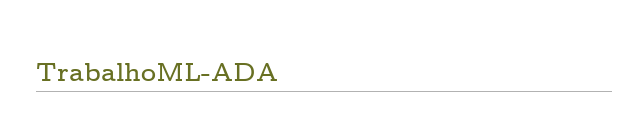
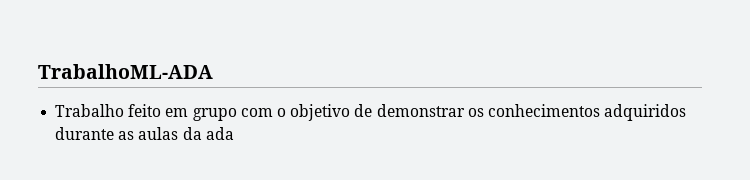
(278, 71) none -> [55,104,687,121] [55,127,234,140] // Trabalho feito em grupo com o objetivo de demonstrar os conhecimentos adquiridos durante as aulas da ada

